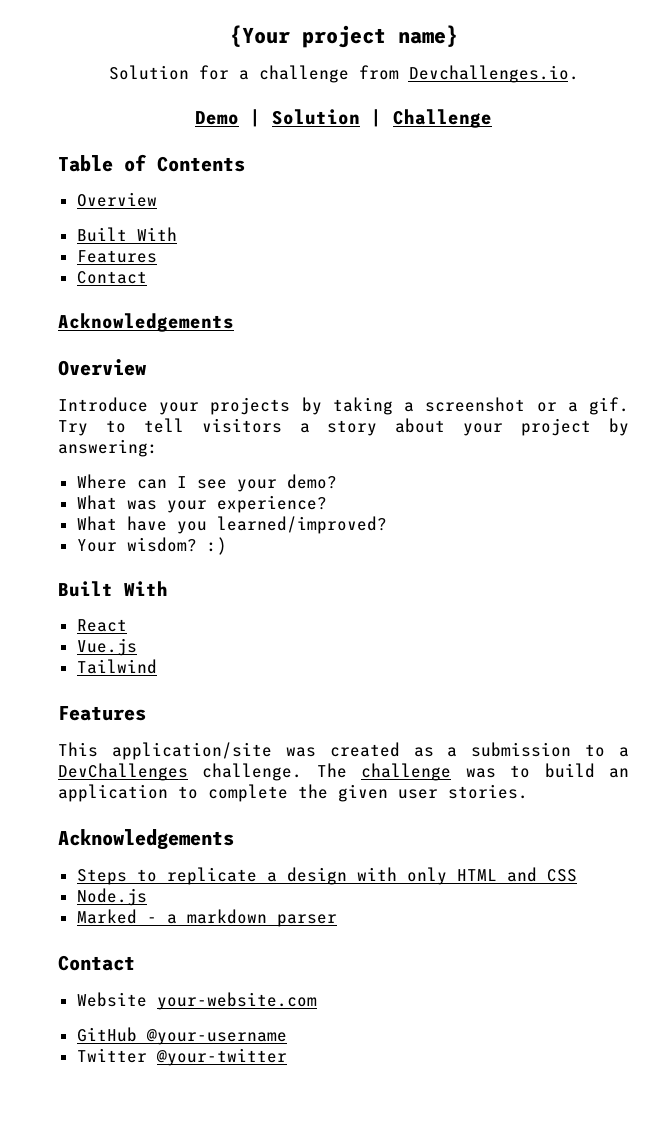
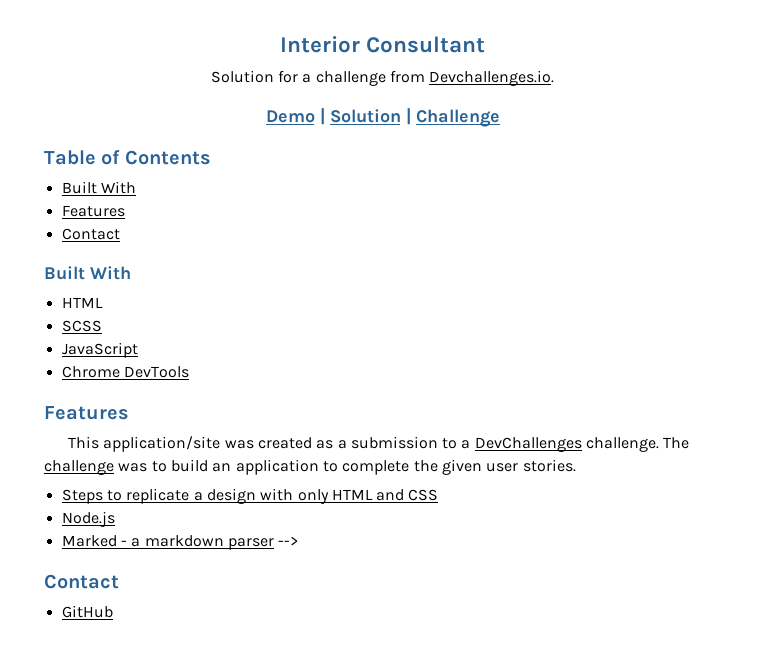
[229,25,458,48] {Your project name} -> [279,36,486,53] Interior Consultant
[76,192,157,207] // Overview -> (211, 157) none
[58,313,234,332] [58,359,146,376] [58,397,629,415] [58,418,630,436] [58,439,158,457] [76,474,337,492] [76,495,327,513] [76,516,387,534] [76,537,227,555] [58,581,168,597] [76,619,127,632] [76,638,137,656] [76,659,157,674] Acknowledgements // Overview // Introduce your projects by taking a screenshot or a gif. Try to tell visitors a story about your project by answering: // Where can I see your demo? // What was your experience? // What have you learned/improved? // Your wisdom? :) // Built With // React // Vue.js // Tailwind -> [44,266,131,280] [61,297,103,308] [61,320,102,332] [61,342,138,358] [61,366,189,378] Built With // HTML // SCSS // JavaScript // Chrome DevTools
[58,829,234,850] // Acknowledgements -> (576, 465) none
[58,955,135,971] [76,992,317,1010] // Contact // Website your-website.com -> [278,536,299,546] [44,574,119,589] --> // Contact
[145,1029,287,1045] [76,1048,287,1066] @your-username // Twitter @your-twitter -> (113, 611) none

